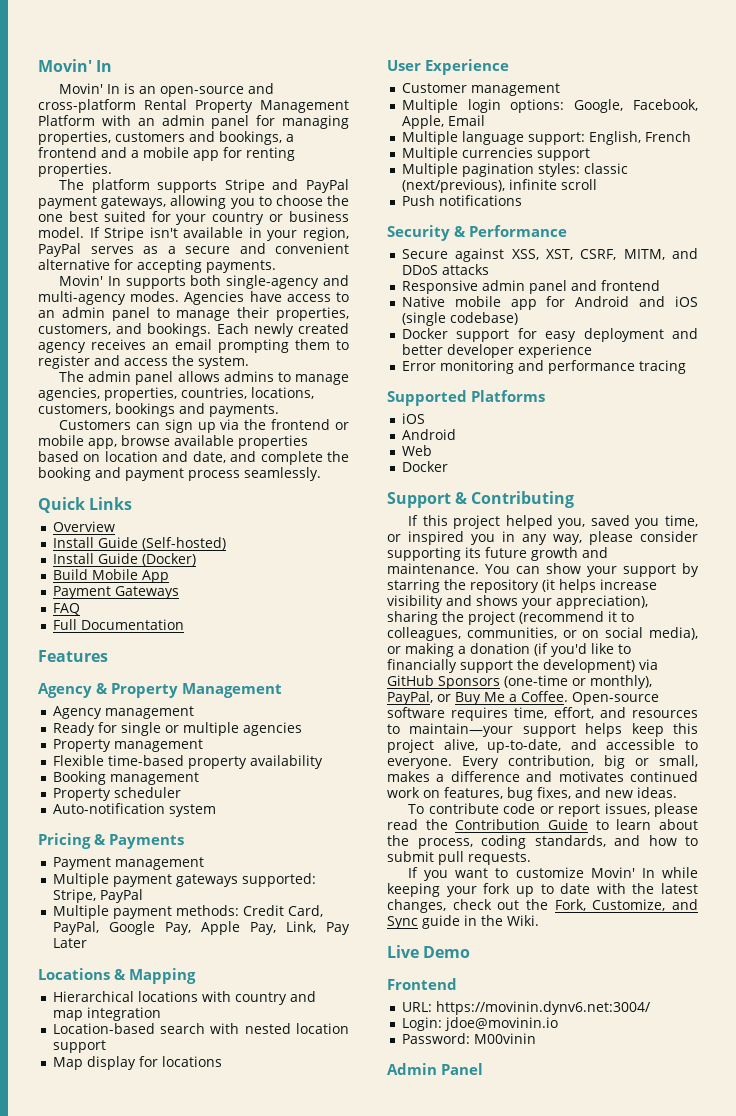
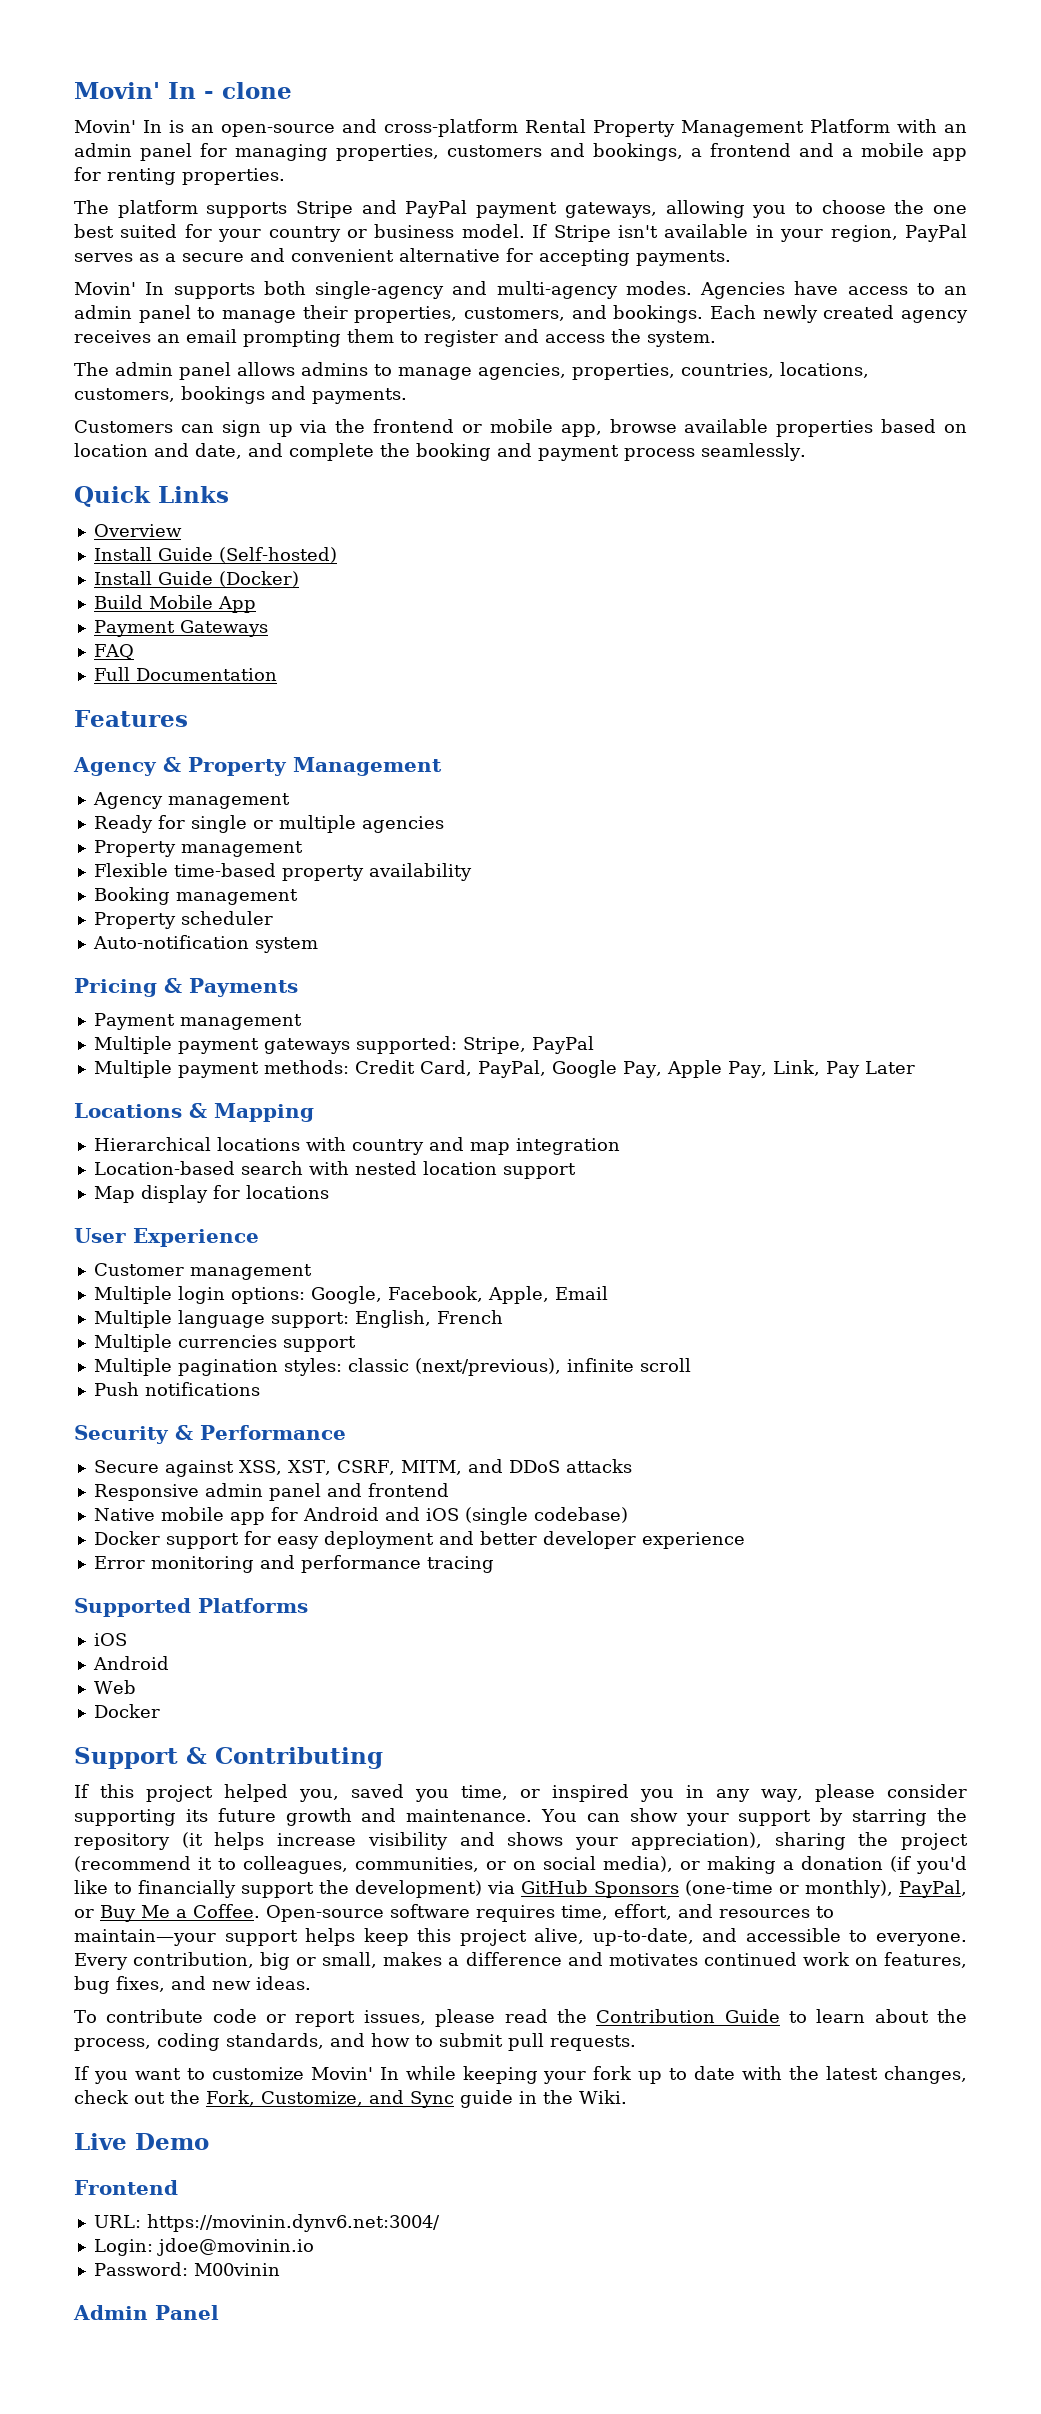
[38,59,113,72] Movin' In -> [74,82,292,99] Movin' In - clone

